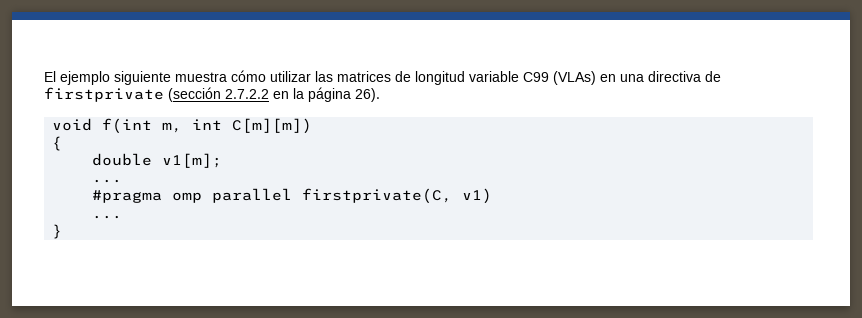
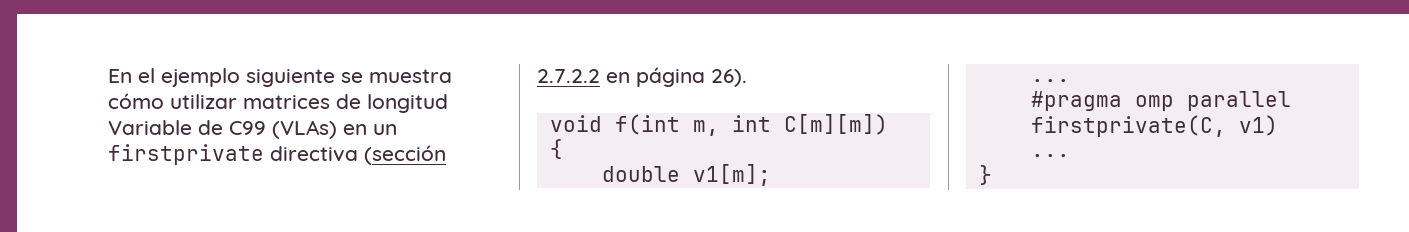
[44,71,56,82] El -> [108,68,155,83] En el
(171, 78) none -> [341,72,363,83] se
[315,71,333,82] las -> (237, 101) none
[469,71,519,82] variable -> [108,120,223,135] Variable de
[620,71,721,82] [44,87,164,102] una directiva de firstprivate -> [373,124,397,135] [108,144,358,165] un firstprivate directiva
[293,88,304,99] la -> (630, 77) none

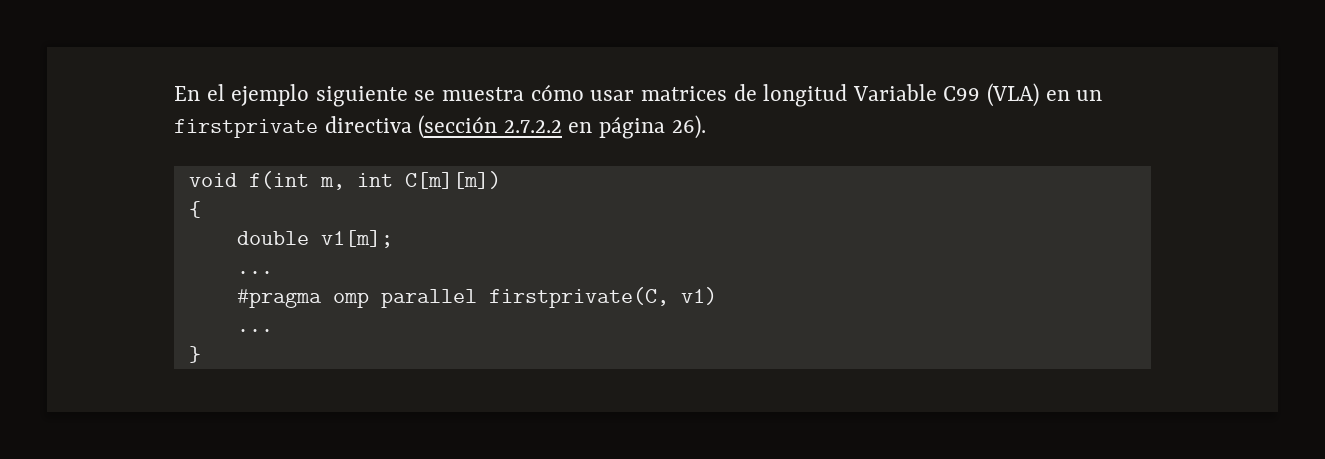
[170,94,237,109] utilizar -> [590,90,635,101] usar
[198,120,337,139] de C99 (VLAs) -> [943,83,1039,107] C99 (VLA)

